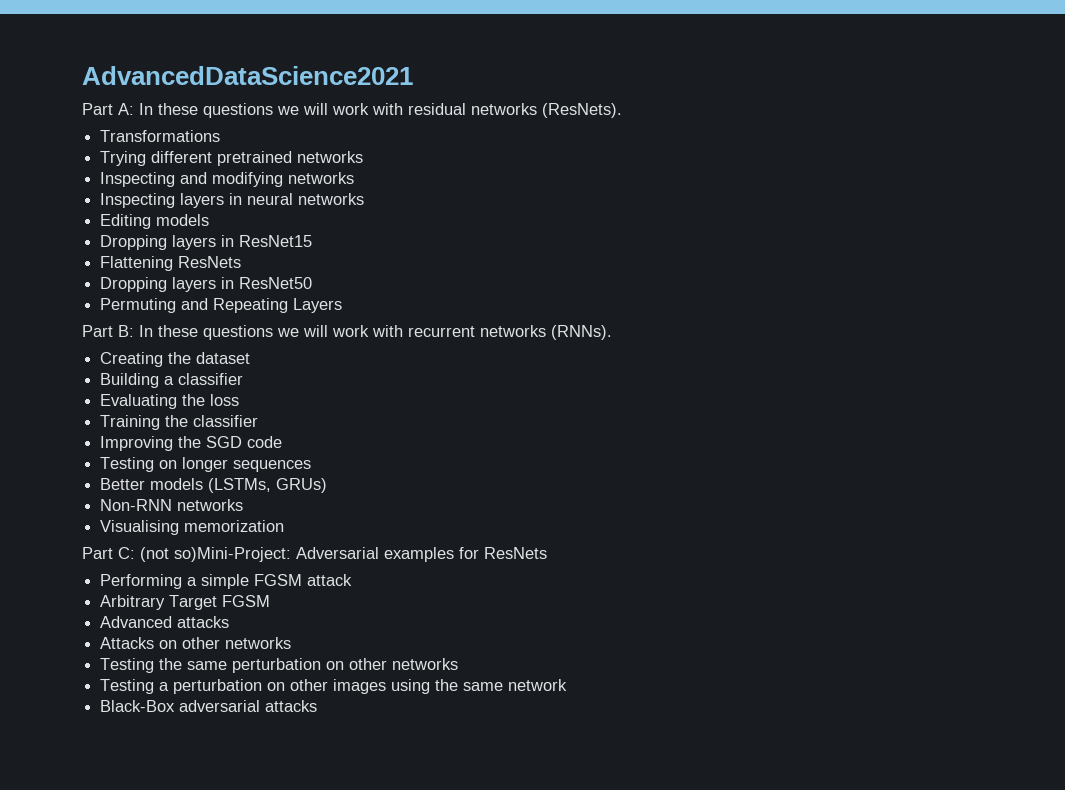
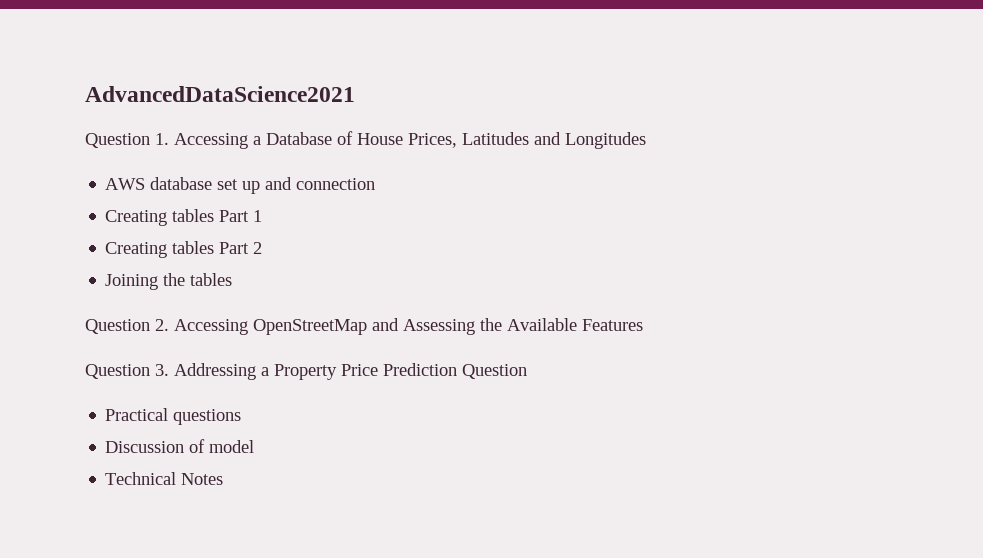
[82,103,622,118] [100,130,221,142] [100,151,364,166] [100,172,355,187] [100,193,365,208] [100,214,210,229] [100,235,313,250] [100,256,242,271] [100,277,313,292] [100,298,343,313] [82,325,612,340] [100,352,251,367] [100,373,244,388] [100,394,240,409] [100,415,259,430] [100,436,283,451] [100,457,312,472] [100,478,328,493] [100,499,244,511] [100,520,285,535] [82,547,547,562] [100,574,353,589] [100,595,271,610] [100,616,230,628] [100,637,292,649] [100,658,459,673] [100,679,568,694] [100,700,318,712] Part A: In these questions we will work with residual networks (ResNets). // Transformations // Trying different pretrained networks // Inspecting and modifying networks // Inspecting layers in neural networks // Editing models // Dropping layers in ResNet15 // Flattening ResNets // Dropping layers in ResNet50 // Permuting and Repeating Layers // Part B: In these questions we will work with recurrent networks (RNNs). // Creating the dataset // Building a classifier // Evaluating the loss // Training the classifier // Improving the SGD code // Testing on longer sequences // Better models (LSTMs, GRUs) // Non-RNN networks // Visualising memorization // Part C: (not so)Mini-Project: Adversarial examples for ResNets // Performing a simple FGSM attack // Arbitrary Target FGSM // Advanced attacks // Attacks on other networks // Testing the same perturbation on other networks // Testing a perturbation on other images using the same network // Black-Box adversarial attacks -> [85,131,646,149] [105,177,376,194] [105,209,263,226] [105,241,263,258] [105,273,233,290] [85,318,643,335] [85,363,527,380] [105,408,242,425] [105,439,255,453] [105,472,224,485] Question 1. Accessing a Database of House Prices, Latitudes and Longitudes // AWS database set up and connection // Creating tables Part 1 // Creating tables Part 2 // Joining the tables // Question 2. Accessing OpenStreetMap and Assessing the Available Features // Question 3. Addressing a Property Price Prediction Question // Practical questions // Discussion of model // Technical Notes

